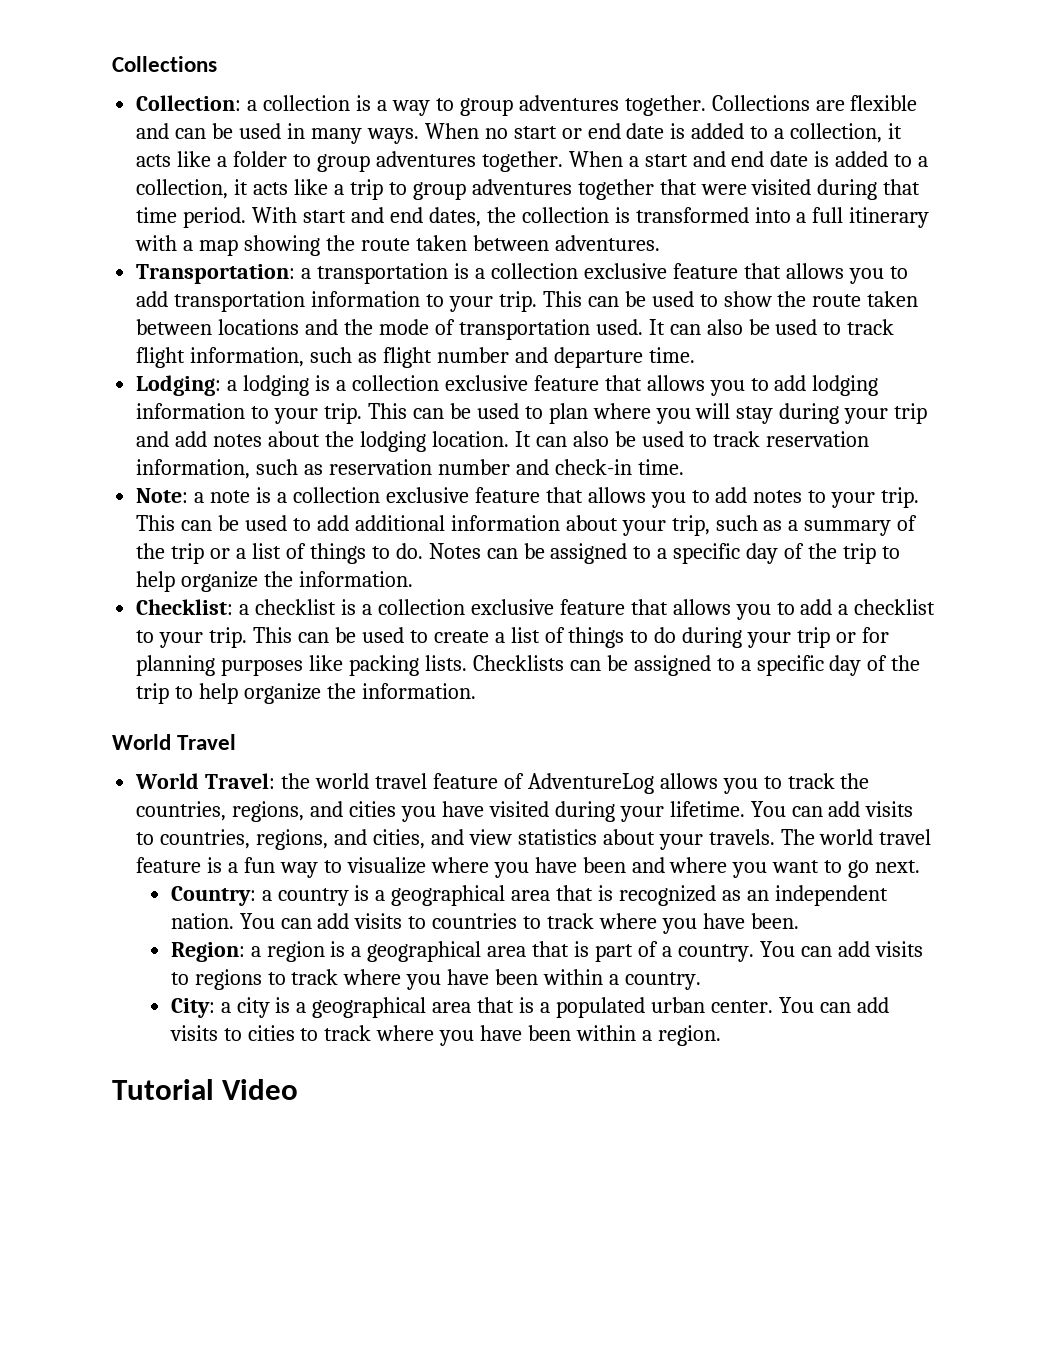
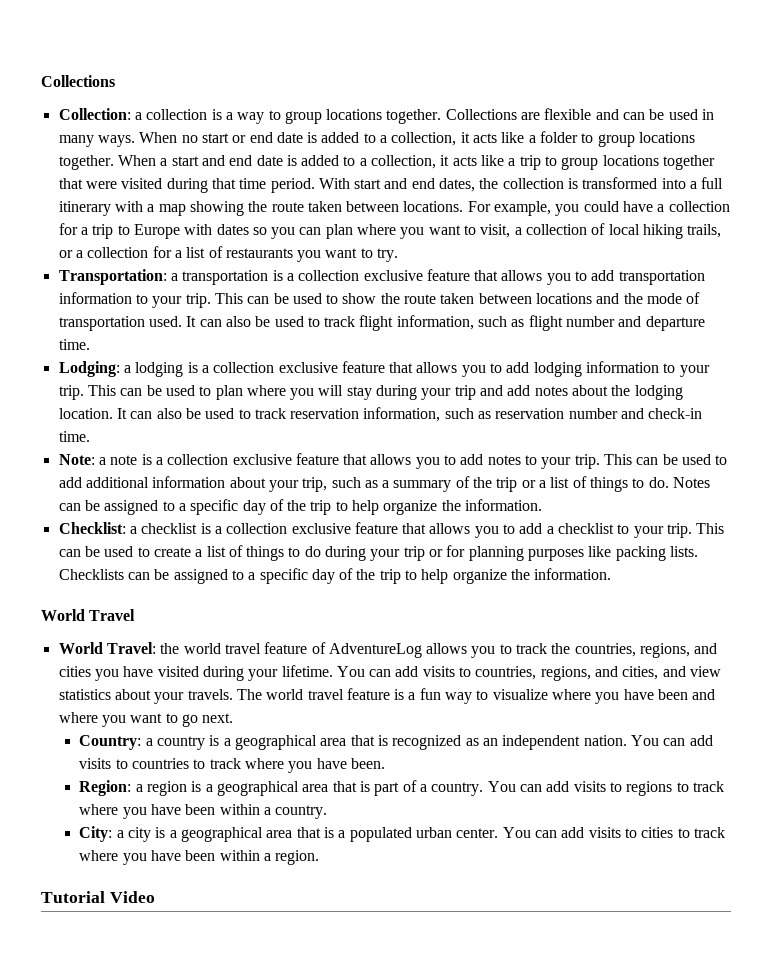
[518,95,619,111] adventures -> [326,109,383,120] locations
[375,151,476,167] adventures -> [639,132,696,143] locations
[471,179,572,195] adventures -> [602,155,659,166] locations
[554,235,660,251] adventures. -> [403,201,730,216] [58,223,722,239] [58,246,399,262] locations. For example, you could have a collection for a trip to Europe with dates so you can plan where you want to visit, a collection of local hiking trails, or a collection for a list of restaurants you want to try.

